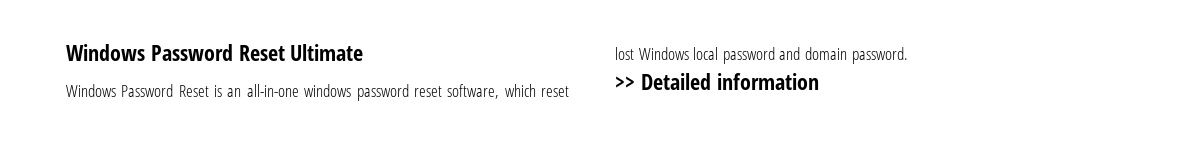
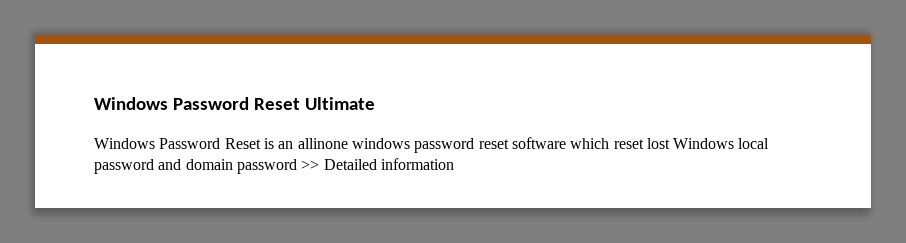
[246,84,299,97] all-in-one -> [297,138,348,149] allinone
[447,84,500,99] software, -> [511,137,566,149] software
[851,47,908,64] password. // -> [236,159,297,174] password

